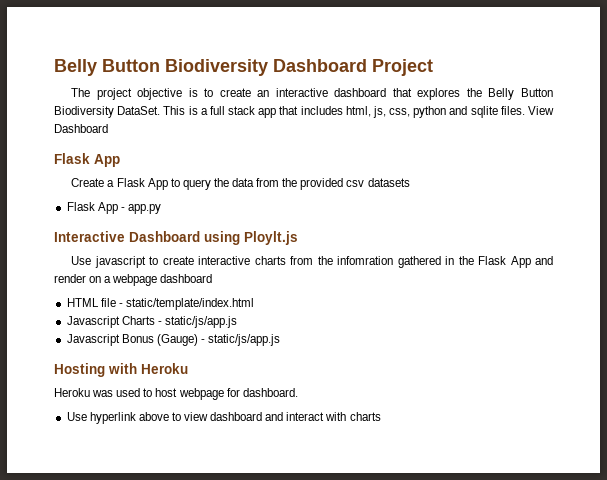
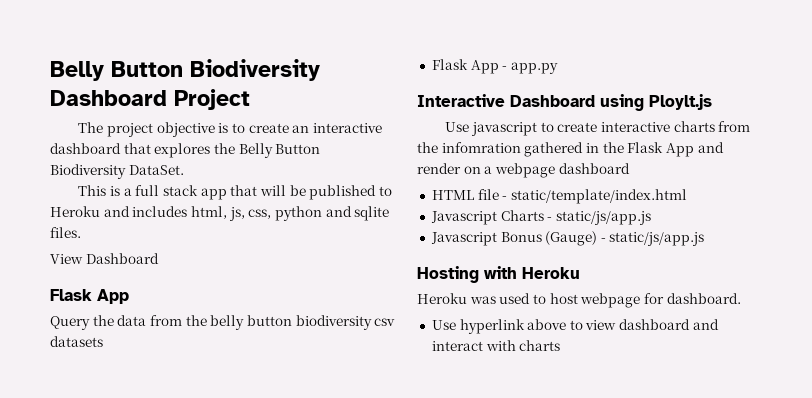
(161, 110) none -> (184, 170) //
(299, 110) none -> [259,185,392,200] [50,206,130,217] will be published to Heroku and
(525, 110) none -> (81, 232) //
[71,178,211,190] Create a Flask App to query -> [50,316,90,330] Query
[300,178,344,190] provided -> [210,315,372,330] belly button biodiversity

